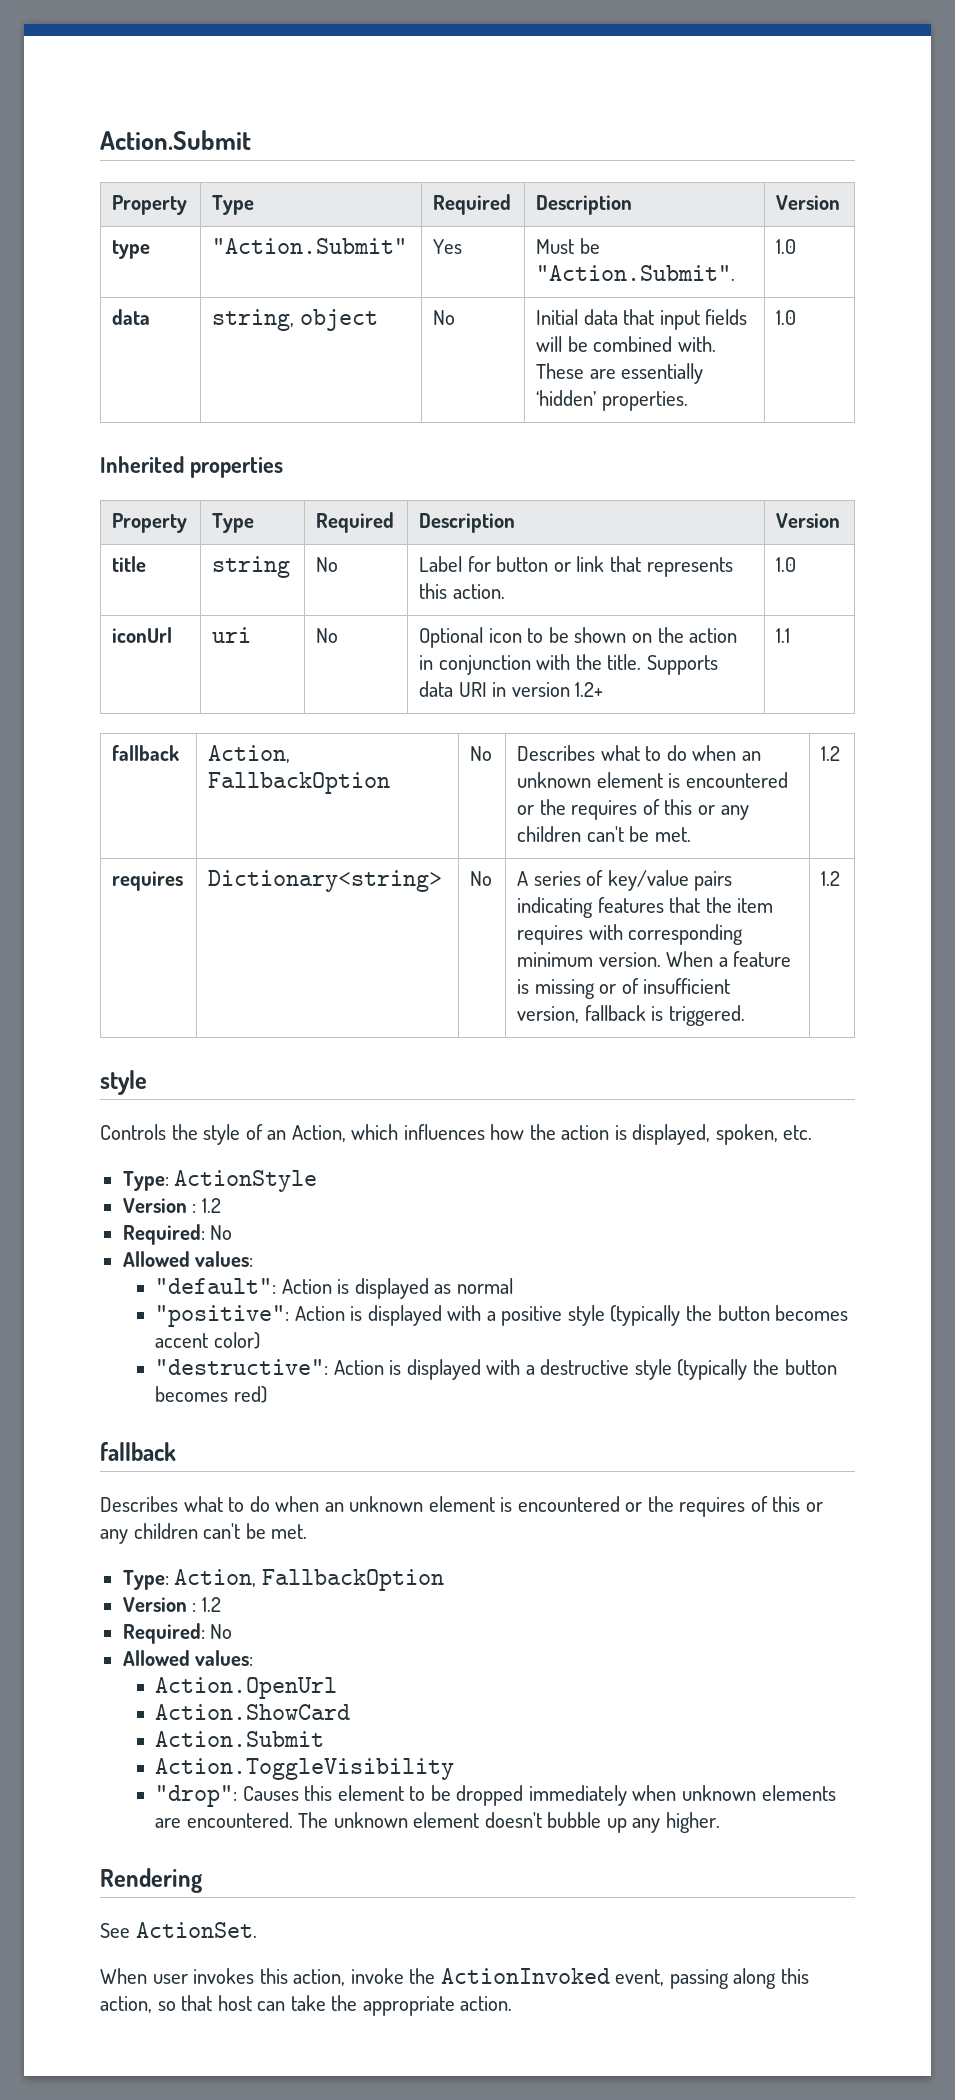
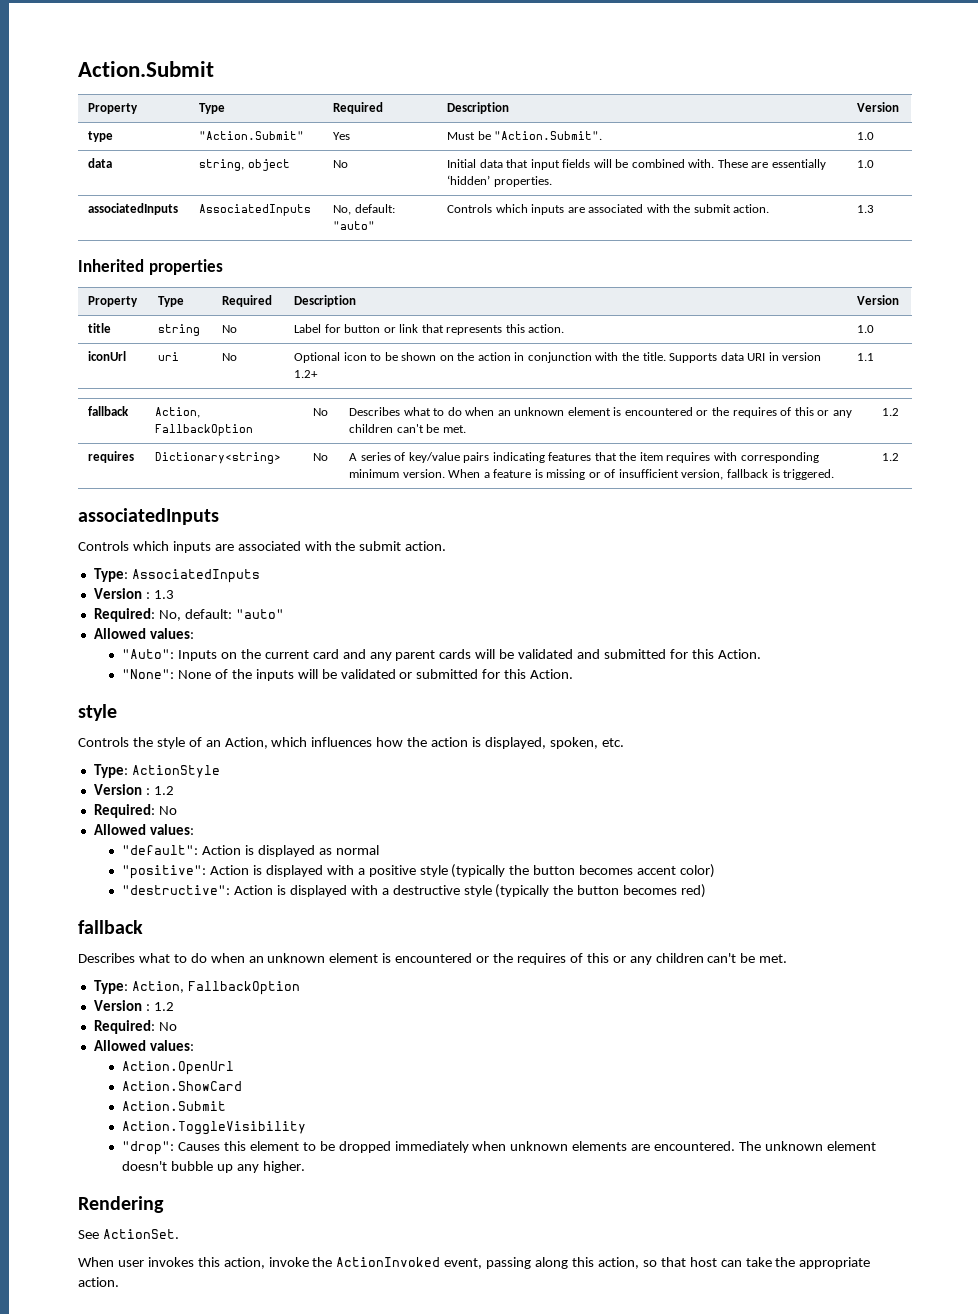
(797, 317) none -> [88,203,179,215] [199,204,312,216] [333,204,395,215] [333,221,376,230] [447,204,770,215] [857,205,875,213] // associatedInputs | AssociatedInputs | No, default: "auto" | Controls which inputs are associated with the submit action. | 1.3
(841, 878) none -> [78,508,219,525] [78,541,447,553] [93,568,260,583] [93,588,174,599] [93,608,284,622] [93,628,194,639] [122,649,761,661] [122,669,574,681] // associatedInputs // Controls which inputs are associated with the submit action. // Type: AssociatedInputs // Version : 1.3 // Required: No, default: "auto" // Allowed values: // "Auto": Inputs on the current card and any parent cards will be validated and submitted for this Action. // "None": None of the inputs will be validated or submitted for this Action.

